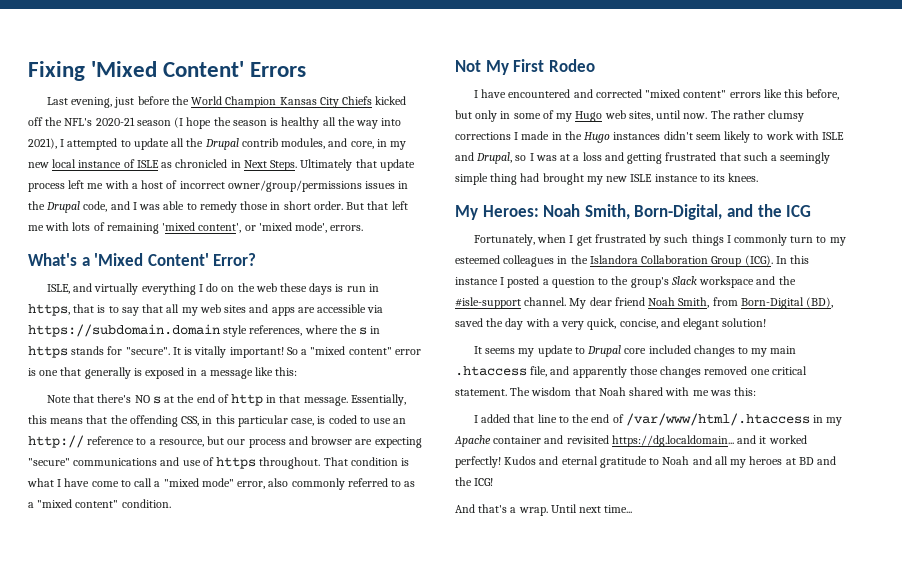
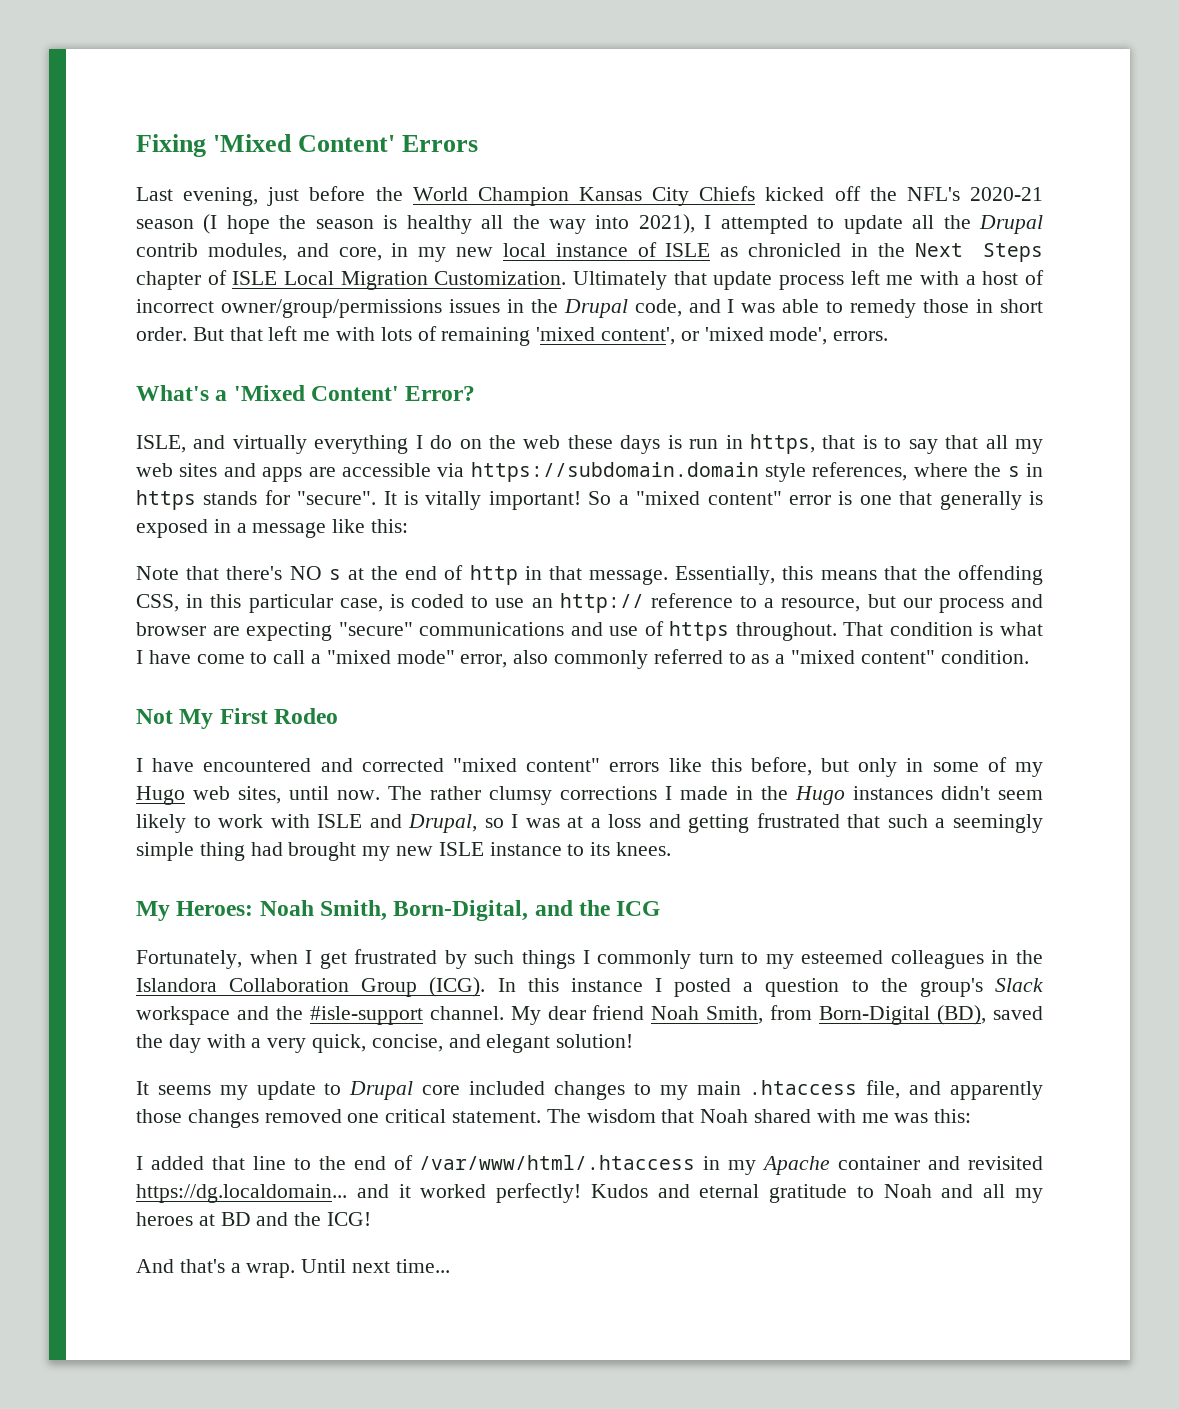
[243,160,298,171] Next Steps. -> [877,243,1043,262] [136,270,567,290] the Next Steps chapter of ISLE Local Migration Customization.

